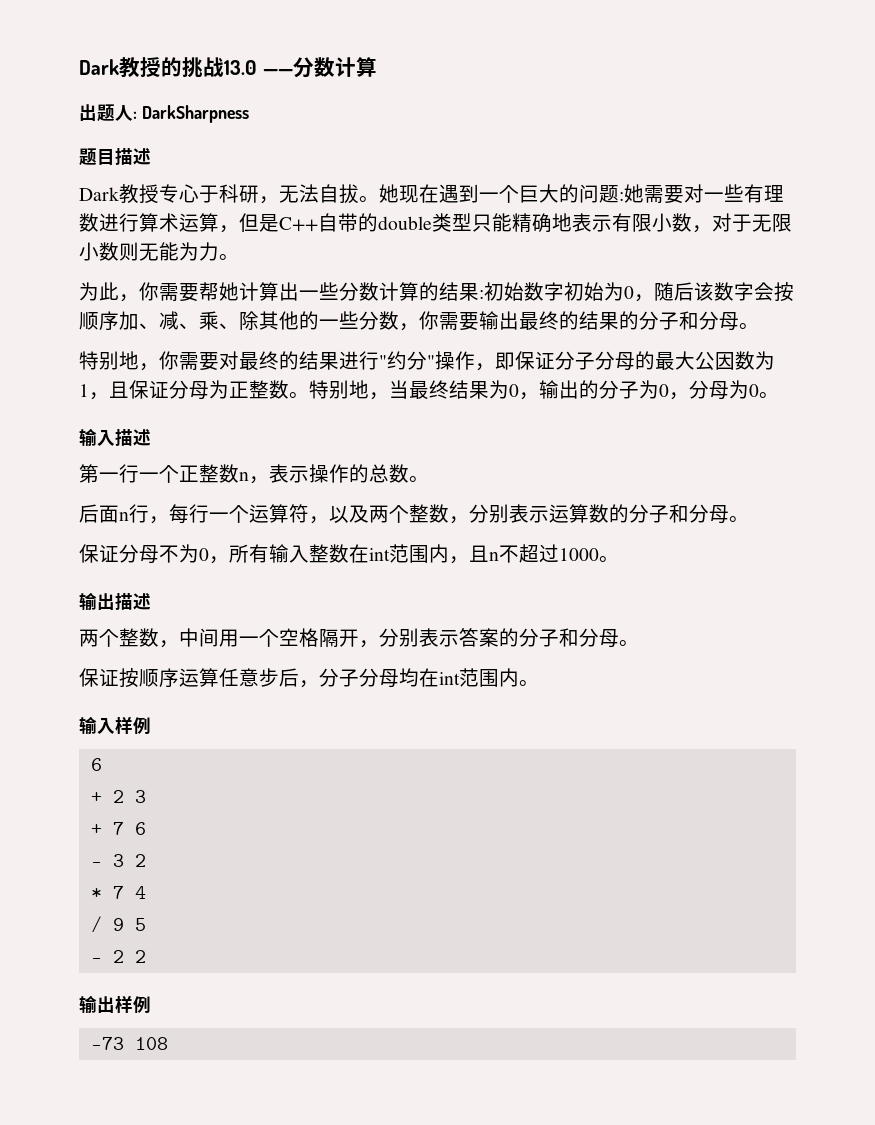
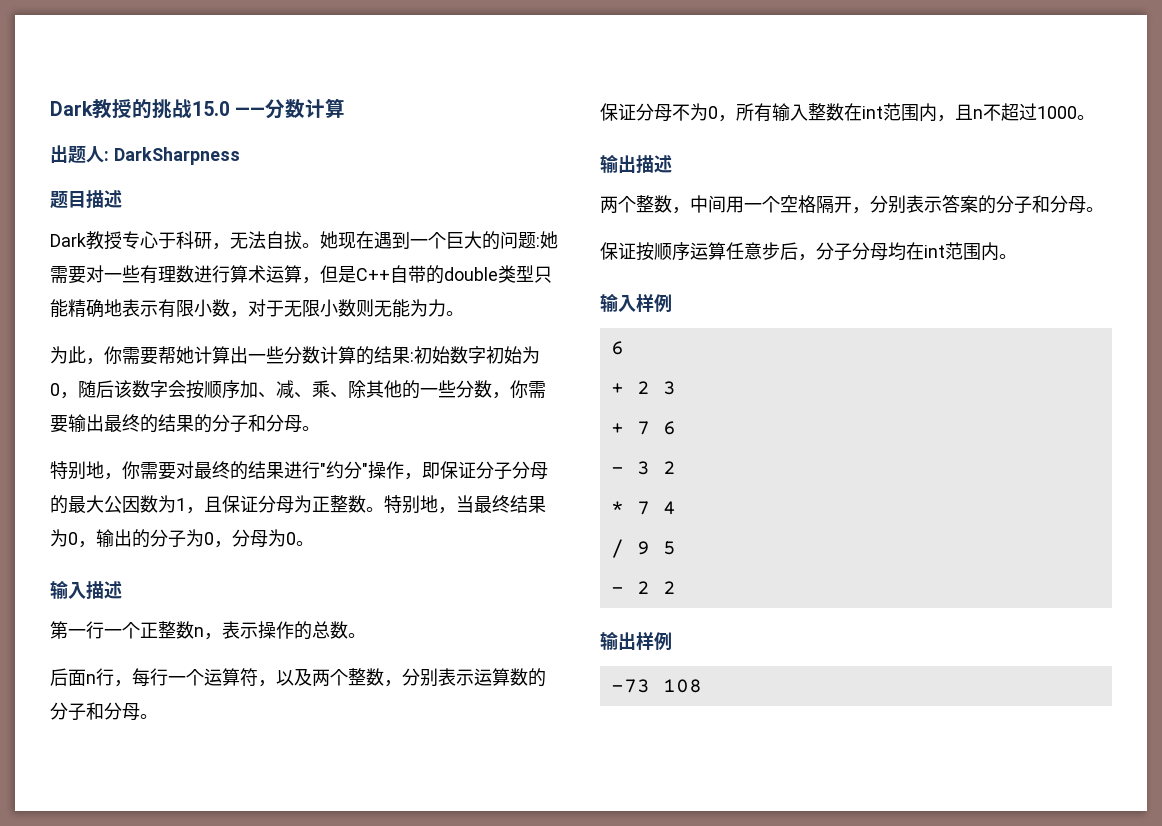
[224,60,257,75] 13.0 -> [192,101,230,116] 15.0

